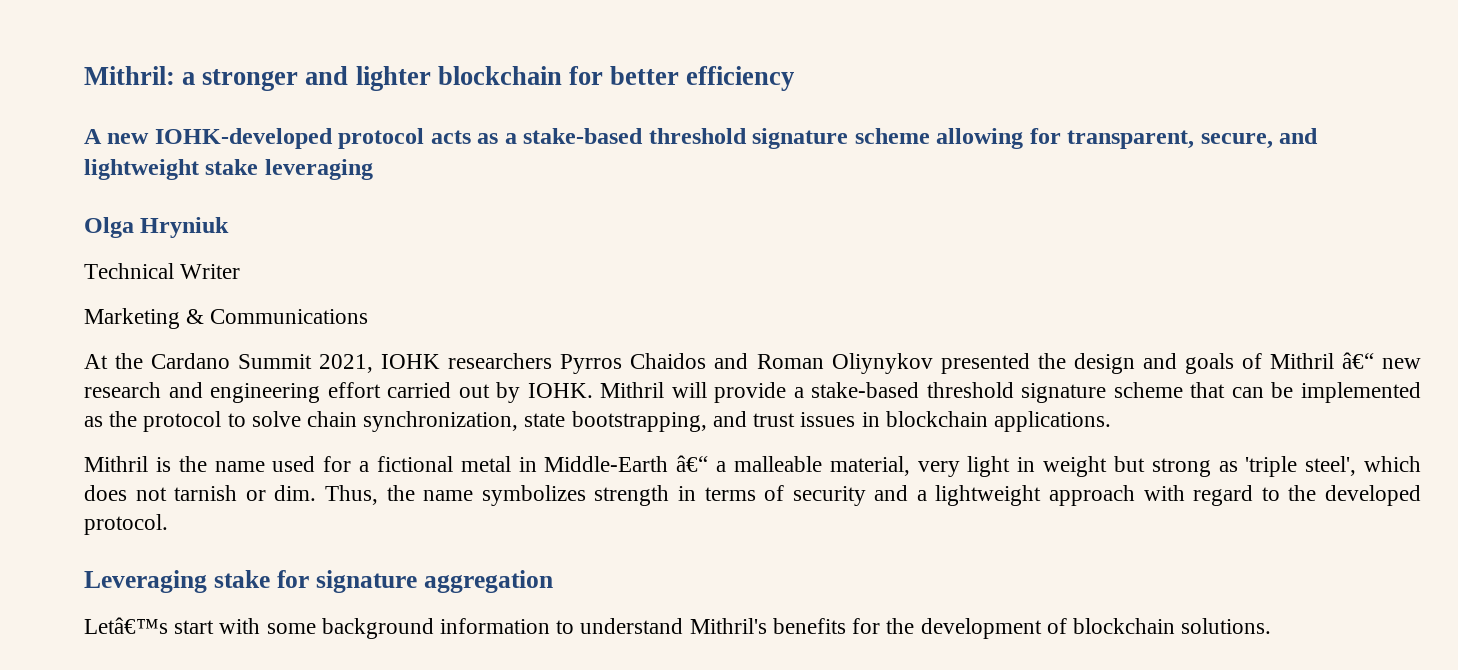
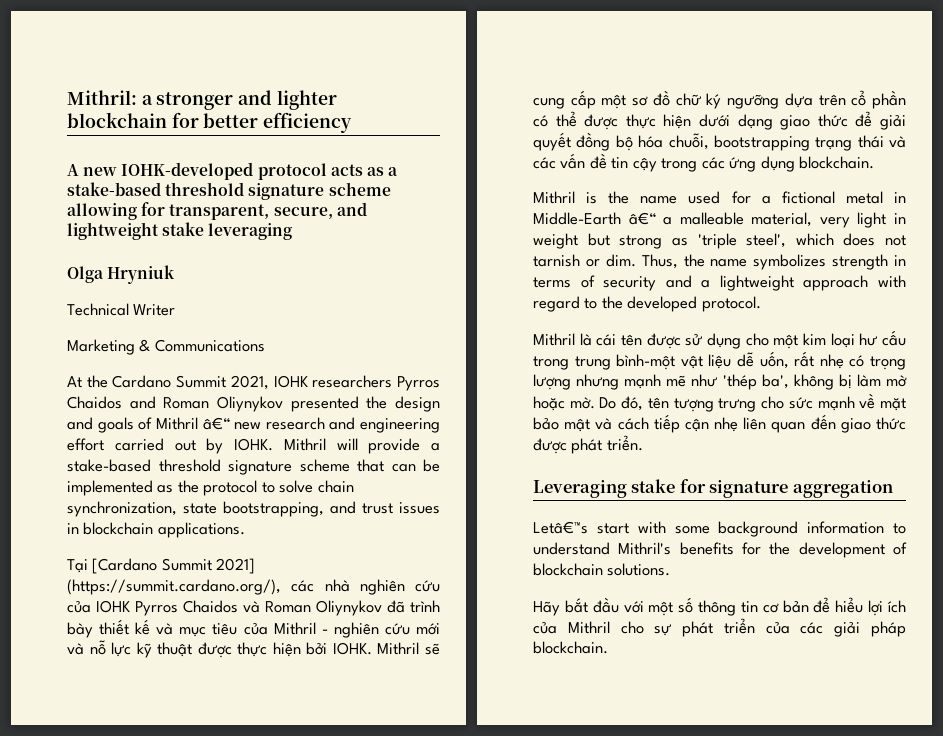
(1111, 421) none -> [67,558,256,574] [67,579,440,595] [67,600,440,616] [67,619,440,638] [67,640,440,658] [533,90,906,109] [533,111,907,130] [533,132,906,151] [533,153,875,172] // Tại [Cardano Summit 2021] (https://summit.cardano.org/), các nhà nghiên cứu của IOHK Pyrros Chaidos và Roman Oliynykov đã trình bày thiết kế và mục tiêu của Mithril - nghiên cứu mới và nỗ lực kỹ thuật được thực hiện bởi IOHK. Mithril sẽ cung cấp một sơ đồ chữ ký ngưỡng dựa trên cổ phần có thể được thực hiện dưới dạng giao thức để giải quyết đồng bộ hóa chuỗi, bootstrapping trạng thái và các vấn đề tin cậy trong các ứng dụng blockchain.
(168, 524) none -> [533,330,906,349] [533,351,906,370] [533,374,907,390] [533,393,906,412] [533,414,906,433] [533,435,643,454] // Mithril là cái tên được sử dụng cho một kim loại hư cấu trong trung bình-một vật liệu dễ uốn, rất nhẹ có trọng lượng nhưng mạnh mẽ như 'thép ba', không bị làm mờ hoặc mờ. Do đó, tên tượng trưng cho sức mạnh về mặt bảo mật và cách tiếp cận nhẹ liên quan đến giao thức được phát triển.
(1272, 626) none -> [533,597,907,616] [533,618,906,637] [533,641,608,654] // Hãy bắt đầu với một số thông tin cơ bản để hiểu lợi ích của Mithril cho sự phát triển của các giải pháp blockchain.

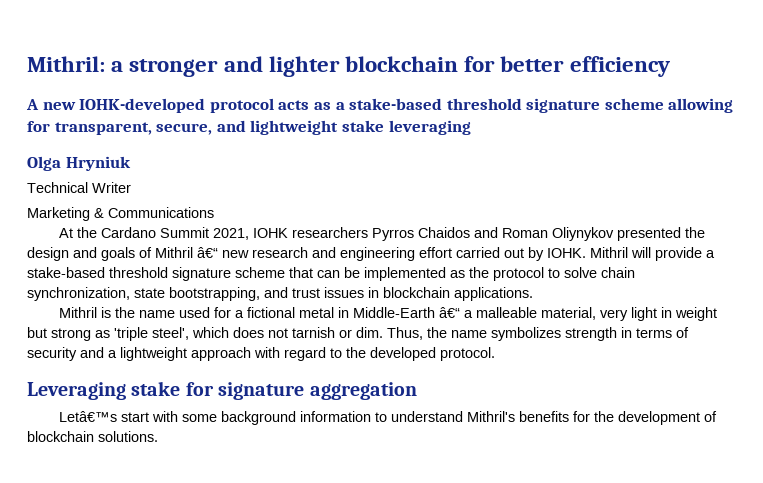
[67,558,256,574] [67,579,440,595] [67,600,440,616] [67,619,440,638] [67,640,440,658] [533,90,906,109] [533,111,907,130] [533,132,906,151] [533,153,875,172] // Tại [Cardano Summit 2021] (https://summit.cardano.org/), các nhà nghiên cứu của IOHK Pyrros Chaidos và Roman Oliynykov đã trình bày thiết kế và mục tiêu của Mithril - nghiên cứu mới và nỗ lực kỹ thuật được thực hiện bởi IOHK. Mithril sẽ cung cấp một sơ đồ chữ ký ngưỡng dựa trên cổ phần có thể được thực hiện dưới dạng giao thức để giải quyết đồng bộ hóa chuỗi, bootstrapping trạng thái và các vấn đề tin cậy trong các ứng dụng blockchain. -> (533, 294) none
[533,330,906,349] [533,351,906,370] [533,374,907,390] [533,393,906,412] [533,414,906,433] [533,435,643,454] // Mithril là cái tên được sử dụng cho một kim loại hư cấu trong trung bình-một vật liệu dễ uốn, rất nhẹ có trọng lượng nhưng mạnh mẽ như 'thép ba', không bị làm mờ hoặc mờ. Do đó, tên tượng trưng cho sức mạnh về mặt bảo mật và cách tiếp cận nhẹ liên quan đến giao thức được phát triển. -> (495, 354) none
[533,597,907,616] [533,618,906,637] [533,641,608,654] // Hãy bắt đầu với một số thông tin cơ bản để hiểu lợi ích của Mithril cho sự phát triển của các giải pháp blockchain. -> (158, 436) none

